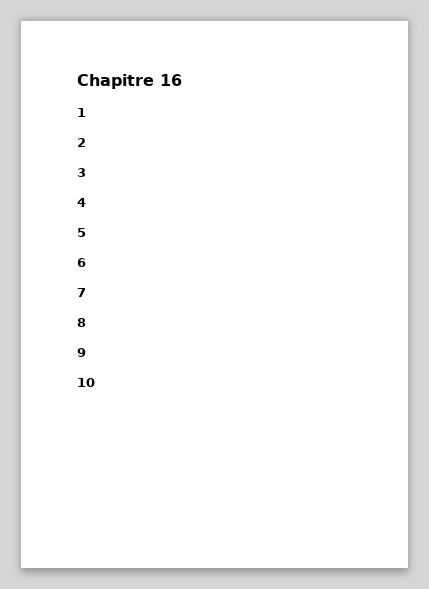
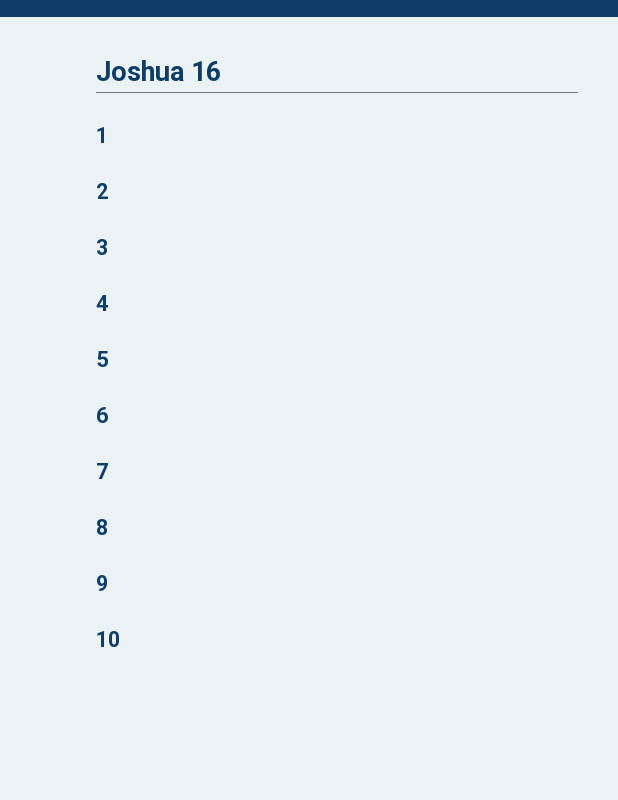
[77,74,154,89] Chapitre -> [96,60,184,81] Joshua

